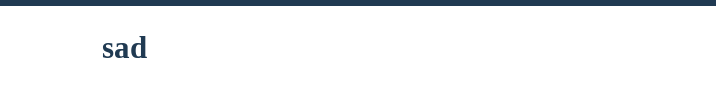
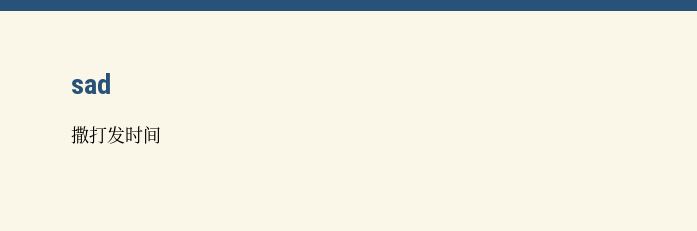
(147, 47) none -> [71,126,161,144] // 撒打发时间

